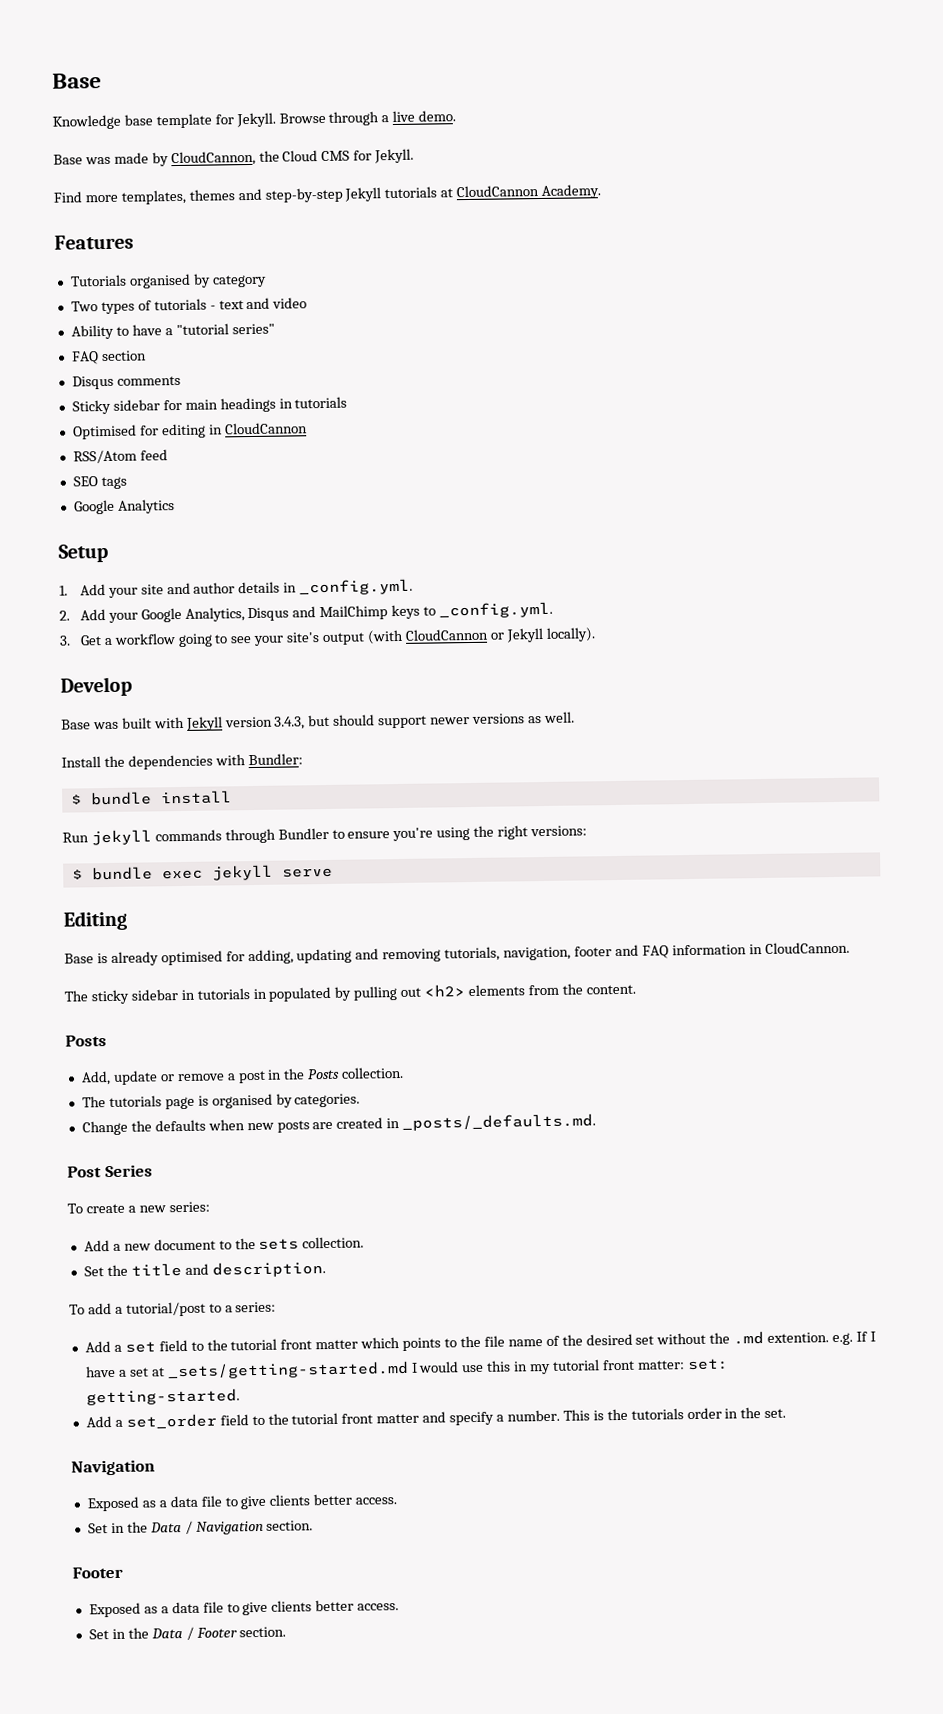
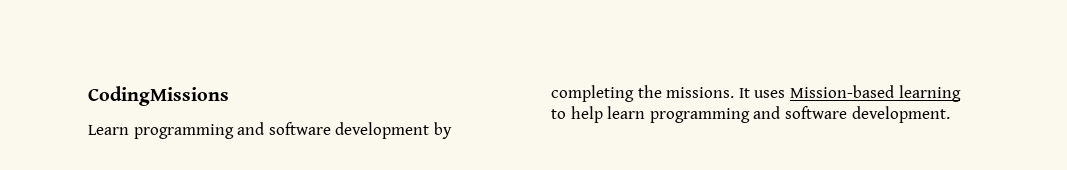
[52,73,102,89] [52,110,457,130] [53,148,415,167] [53,184,602,205] [54,234,134,250] [69,273,267,289] [70,297,308,315] [70,323,275,340] [70,350,147,365] [71,375,181,390] [71,396,348,415] [72,422,308,440] [72,449,168,464] [72,476,127,490] [73,499,175,515] [58,543,108,563] [59,578,414,598] [59,601,554,623] [59,627,596,648] [60,676,132,697] [61,711,575,731] [61,753,303,770] [70,790,232,806] [62,825,588,846] [71,864,333,881] [63,910,127,931] [64,941,850,966] [64,983,636,1005] [65,1035,107,1047] [80,1066,405,1086] [81,1093,361,1110] [81,1113,597,1136] [67,1164,153,1178] [67,1201,210,1214] [83,1236,365,1252] [83,1261,326,1278] [69,1301,277,1317] [84,1331,876,1353] [84,1358,729,1380] [85,1388,240,1406] [85,1407,787,1429] [71,1459,155,1476] [86,1493,398,1512] [87,1520,314,1535] [72,1566,123,1579] [88,1599,400,1618] [88,1626,287,1641] Base // Knowledge base template for Jekyll. Browse through a live demo. // Base was made by CloudCannon, the Cloud CMS for Jekyll. // Find more templates, themes and step-by-step Jekyll tutorials at CloudCannon Academy. // Features // Tutorials organised by category // Two types of tutorials - text and video // Ability to have a "tutorial series" // FAQ section // Disqus comments // Sticky sidebar for main headings in tutorials // Optimised for editing in CloudCannon // RSS/Atom feed // SEO tags // Google Analytics // Setup // 1. Add your site and author details in _config.yml. // 2. Add your Google Analytics, Disqus and MailChimp keys to _config.yml. // 3. Get a workflow going to see your site's output (with CloudCannon or Jekyll locally). // Develop // Base was built with Jekyll version 3.4.3, but should support newer versions as well. // Install the dependencies with Bundler: // $ bundle install // Run jekyll commands through Bundler to ensure you're using the right versions: // $ bundle exec jekyll serve // Editing // Base is already optimised for adding, updating and removing tutorials, navigation, footer and FAQ information in CloudCannon. // The sticky sidebar in tutorials in populated by pulling out <h2> elements from the content. // Posts // Add, update or remove a post in the Posts collection. // The tutorials page is organised by categories. // Change the defaults when new posts are created in _posts/_defaults.md. // Post Series // To create a new series: // Add a new document to the sets collection. // Set the title and description. // To add a tutorial/post to a series: // Add a set field to the tutorial front matter which points to the file name of the desired set without the .md extention. e.g. If I have a set at _sets/getting-started.md I would use this in my tutorial front matter: set: getting-started. // Add a set_order field to the tutorial front matter and specify a number. This is the tutorials order in the set. // Navigation // Exposed as a data file to give clients better access. // Set in the Data / Navigation section. // Footer // Exposed as a data file to give clients better access. // Set in the Data / Footer section. -> [88,86,229,106] [88,122,452,139] [551,85,961,102] [551,106,950,123] CodingMissions // Learn programming and software development by completing the missions. It uses Mission-based learning to help learn programming and software development.

